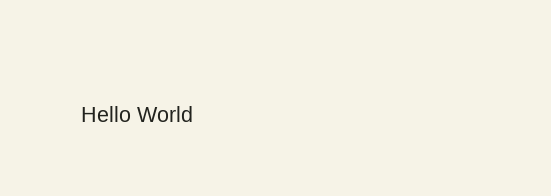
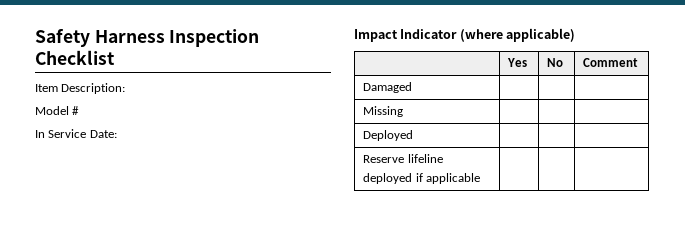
[81,106,193,122] Hello World -> [35,28,260,47] [35,50,115,65] [35,83,126,94] [35,106,80,115] [35,129,117,138] [354,28,576,42] [507,58,528,67] [547,58,564,67] [583,58,639,67] [363,82,413,93] [363,106,404,117] [363,130,414,141] [363,154,443,163] [363,173,481,184] Safety Harness Inspection Checklist // Item Description: // Model # // In Service Date: // Impact Indicator (where applicable) // | Yes | No | Comment // Damaged | | | // Missing | | | // Deployed | | | // Reserve lifeline deployed if applicable | | |

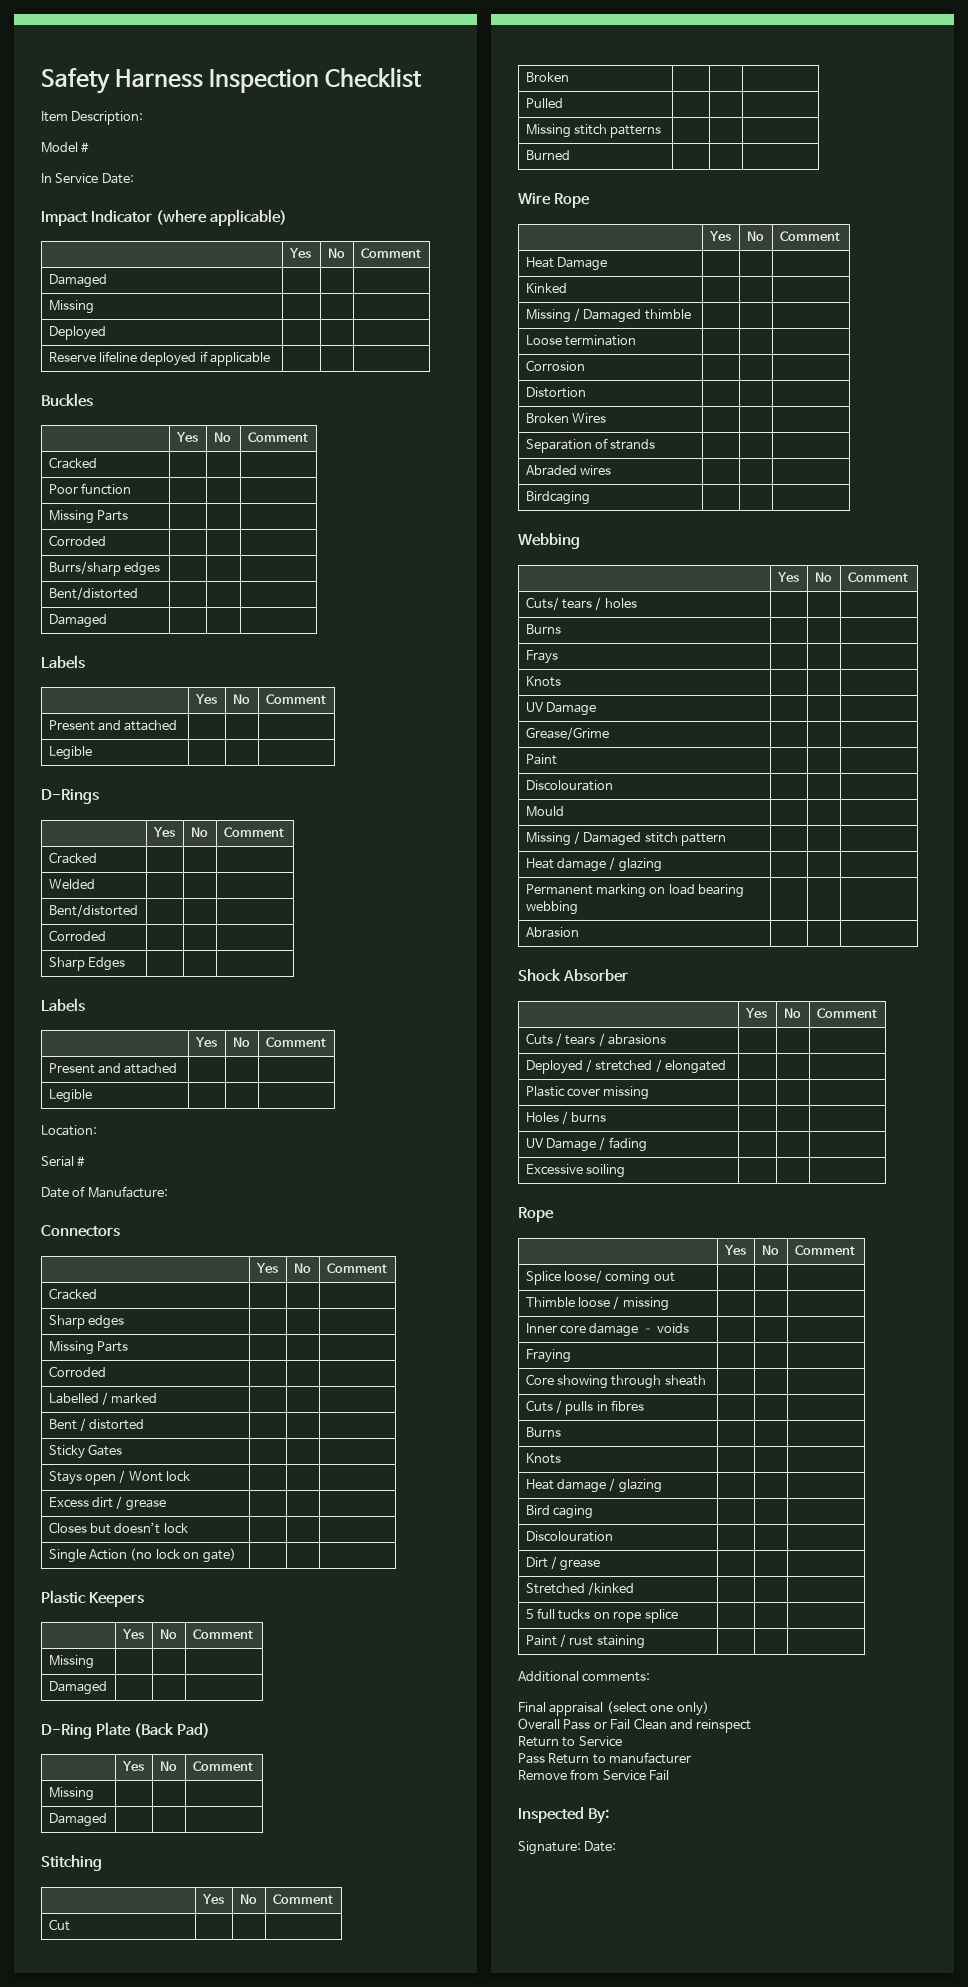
(481, 178) none -> [41,393,93,407] [175,432,198,442] [213,432,231,442] [247,432,308,442] [48,457,97,469] [48,483,132,495] [48,510,129,524] [48,535,106,546] [48,561,161,576] [48,587,138,600] [48,614,107,628] [41,655,85,669] [194,694,217,704] [232,694,250,704] [265,694,326,704] [48,720,178,731] [48,746,92,760] [41,789,99,804] [152,827,175,837] [190,827,208,837] [223,827,284,837] [48,852,97,864] [48,879,95,889] [48,904,138,917] [48,930,106,941] [48,957,126,971] [41,998,85,1012] [194,1037,217,1047] [232,1037,250,1047] [265,1037,326,1047] [48,1063,178,1074] [48,1089,92,1103] [41,1125,97,1136] [41,1156,86,1167] [41,1186,168,1198] [41,1225,120,1237] [255,1263,278,1273] [293,1263,311,1273] [326,1263,387,1273] [48,1288,97,1300] [48,1315,125,1329] [48,1341,129,1355] [48,1366,106,1377] [48,1392,158,1405] [48,1418,145,1431] [48,1444,123,1459] [48,1470,191,1485] [48,1496,166,1511] [48,1522,188,1534] [48,1548,236,1563] [41,1590,144,1607] [121,1629,144,1639] [159,1629,177,1639] [192,1629,253,1639] [48,1655,94,1669] [48,1681,107,1695] [41,1722,210,1739] [121,1761,144,1771] [159,1761,177,1771] [192,1761,253,1771] [48,1787,94,1801] [48,1813,107,1827] [41,1855,102,1871] [201,1894,224,1904] [239,1894,257,1904] [272,1894,333,1904] [48,1919,70,1931] [525,72,569,82] [525,98,563,108] [525,124,662,138] [525,150,570,160] [518,193,590,208] [708,231,731,241] [746,231,764,241] [779,231,840,241] [525,257,608,271] [525,283,567,293] [525,308,691,323] [525,335,637,346] [525,360,585,371] [525,387,586,398] [525,413,607,423] [525,438,656,453] [525,465,612,476] [525,491,590,505] [518,533,580,549] [776,572,799,582] [814,572,832,582] [847,572,908,582] [525,597,637,610] [525,624,561,634] [525,650,558,664] [525,676,561,687] [525,702,597,716] [525,727,609,740] [525,754,557,765] [525,780,613,791] [525,806,564,817] [525,831,727,846] [525,857,662,872] [525,884,745,898] [525,901,578,915] [525,927,579,938] [518,969,628,982] [744,1008,767,1018] [783,1008,801,1018] [816,1008,877,1018] [525,1033,667,1046] [525,1059,727,1074] [525,1086,650,1100] [525,1111,607,1124] [525,1137,647,1152] [525,1164,626,1178] [518,1207,554,1222] [723,1245,746,1255] [761,1245,779,1255] [794,1245,855,1255] [525,1270,675,1285] [525,1296,669,1311] [525,1323,690,1337] [525,1349,571,1363] [525,1374,706,1389] [525,1400,645,1415] [525,1427,561,1437] [525,1453,561,1464] [525,1478,662,1493] [525,1505,594,1519] [525,1531,613,1542] [525,1556,601,1571] [525,1582,635,1595] [525,1608,678,1623] [525,1634,645,1649] [518,1671,651,1682] [518,1701,709,1716] [518,1718,752,1733] [518,1736,622,1747] [518,1752,692,1764] [518,1769,670,1781] [518,1807,609,1824] [518,1841,617,1855] // Buckles // | Yes | No | Comment // Cracked | | | // Poor function | | | // Missing Parts | | | // Corroded | | | // Burrs/sharp edges | | | // Bent/distorted | | | // Damaged | | | // Labels // | Yes | No | Comment // Present and attached | | | // Legible | | | // D-Rings // | Yes | No | Comment // Cracked | | | // Welded | | | // Bent/distorted | | | // Corroded | | | // Sharp Edges | | | // Labels // | Yes | No | Comment // Present and attached | | | // Legible | | | // Location: // Serial # // Date of Manufacture: // Connectors // | Yes | No | Comment // Cracked | | | // Sharp edges | | | // Missing Parts | | | // Corroded | | | // Labelled / marked | | | // Bent / distorted | | | // Sticky Gates | | | // Stays open / Wont lock | | | // Excess dirt / grease | | | // Closes but doesn’t lock | | | // Single Action (no lock on gate) | | | // Plastic Keepers // | Yes | No | Comment // Missing | | | // Damaged | | | // D-Ring Plate (Back Pad) // | Yes | No | Comment // Missing | | | // Damaged | | | // Stitching // | Yes | No | Comment // Cut | | | // Broken | | | // Pulled | | | // Missing stitch patterns | | | // Burned | | | // Wire Rope // | Yes | No | Comment // Heat Damage | | | // Kinked | | | // Missing / Damaged thimble | | | // Loose termination | | | // Corrosion | | | // Distortion | | | // Broken Wires | | | // Separation of strands | | | // Abraded wires | | | // Birdcaging | | | // Webbing // | Yes | No | Comment // Cuts/ tears / holes | | | // Burns | | | // Frays | | | // Knots | | | // UV Damage | | | // Grease/Grime | | | // Paint | | | // Discolouration | | | // Mould | | | // Missing / Damaged stitch pattern | | | // Heat damage / glazing | | | // Permanent marking on load bearing webbing | | | // Abrasion | | | // Shock Absorber // | Yes | No | Comment // Cuts / tears / abrasions | | | // Deployed / stretched / elongated | | | // Plastic cover missing | | | // Holes / burns | | | // UV Damage / fading | | | // Excessive soiling | | | // Rope // | Yes | No | Comment // Splice loose/ coming out | | | // Thimble loose / missing | | | // Inner core damage – voids | | | // Fraying | | | // Core showing through sheath | | | // Cuts / pulls in fibres | | | // Burns | | | // Knots | | | // Heat damage / glazing | | | // Bird caging | | | // Discolouration | | | // Dirt / grease | | | // Stretched /kinked | | | // 5 full tucks on rope splice | | | // Paint / rust staining | | | // Additional comments: // Final appraisal (select one only) // Overall Pass or Fail Clean and reinspect // Return to Service // Pass Return to manufacturer // Remove from Service Fail // Inspected By: // Signature: Date:

